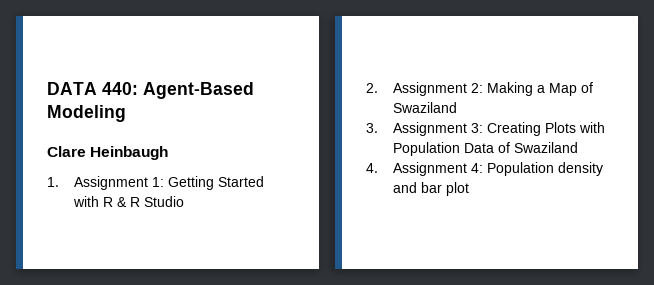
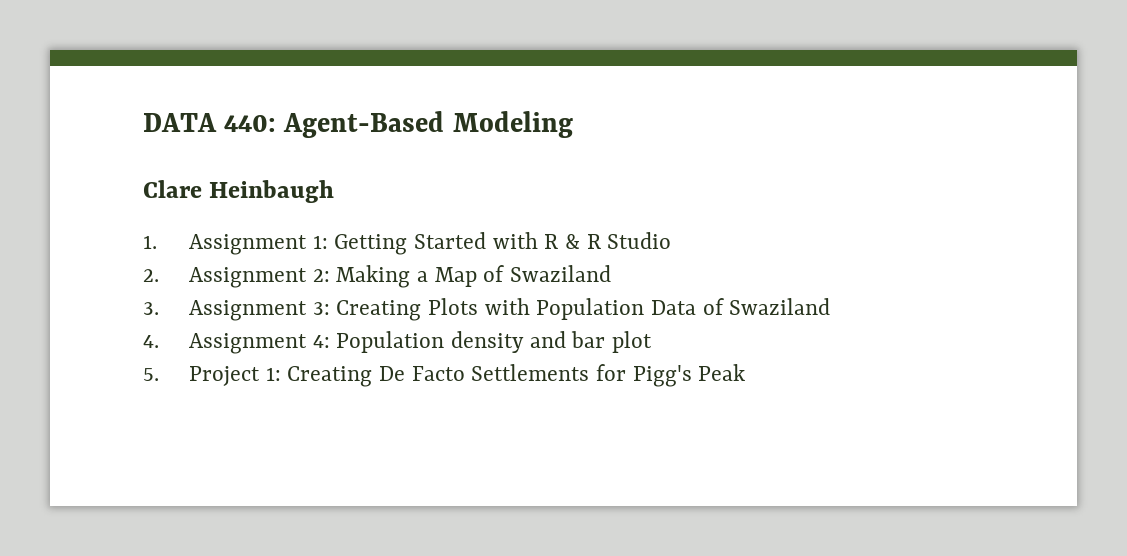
(469, 189) none -> [143,364,746,387] // 5. Project 1: Creating De Facto Settlements for Pigg's Peak

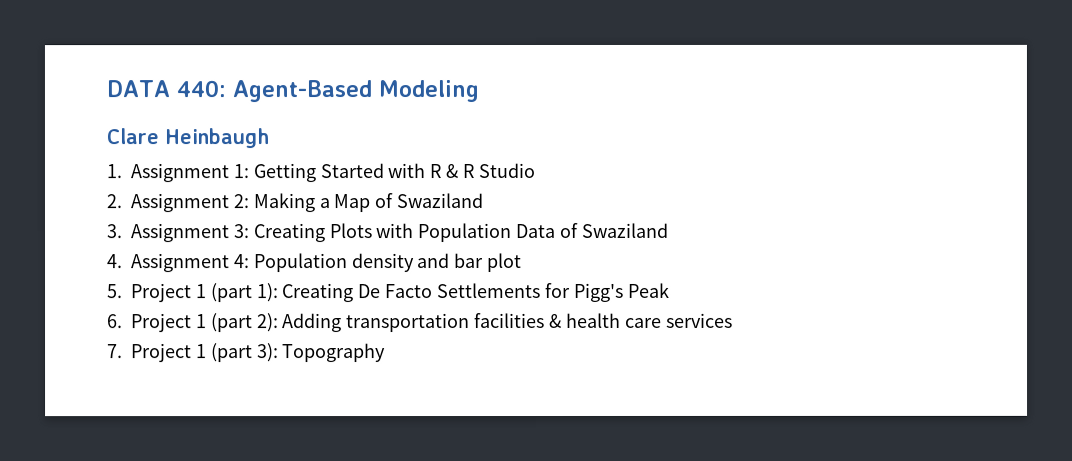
[265,367,281,381] 1: -> [195,283,279,303] 1 (part 1):
(746, 372) none -> [107,312,733,333] [107,343,387,363] // 6. Project 1 (part 2): Adding transportation facilities & health care services // 7. Project 1 (part 3): Topography

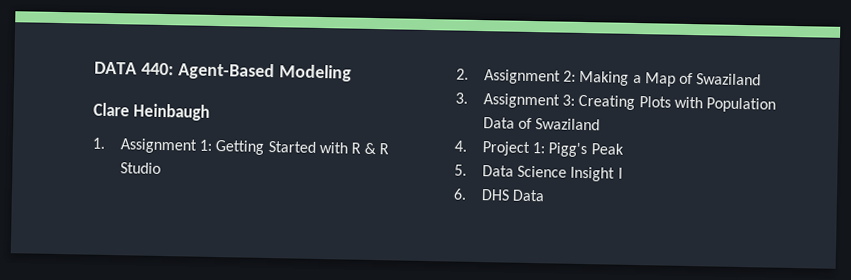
[131,253,523,273] [107,282,670,303] [107,312,733,333] [107,343,387,363] Assignment 4: Population density and bar plot // 5. Project 1 (part 1): Creating De Facto Settlements for Pigg's Peak // 6. Project 1 (part 2): Adding transportation facilities & health care services // 7. Project 1 (part 3): Topography -> [482,141,624,158] [454,164,623,182] [453,188,546,202] Project 1: Pigg's Peak // 5. Data Science Insight I // 6. DHS Data

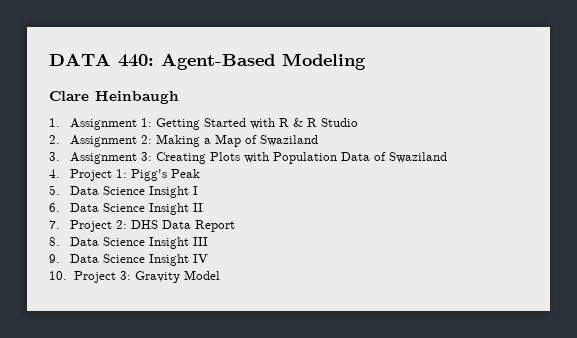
[481,189,546,202] DHS Data -> [70,203,204,215] [49,220,236,232] [49,237,209,249] [49,254,209,266] [49,270,220,283] Data Science Insight II // 7. Project 2: DHS Data Report // 8. Data Science Insight III // 9. Data Science Insight IV // 10. Project 3: Gravity Model

